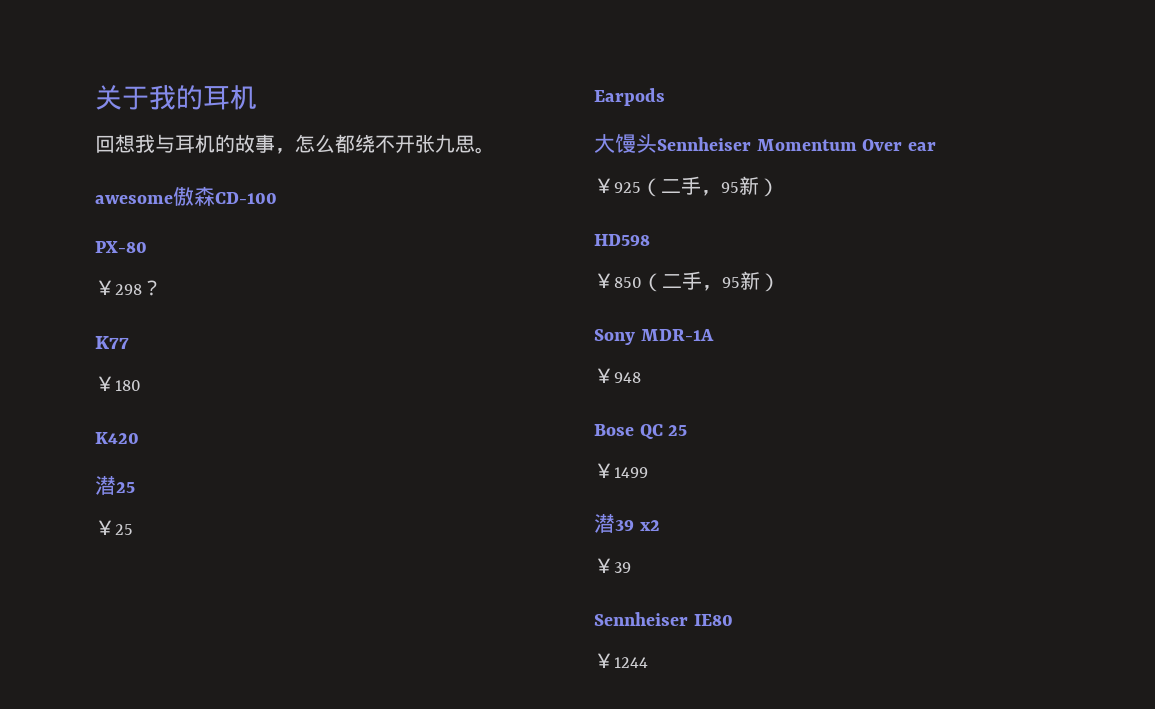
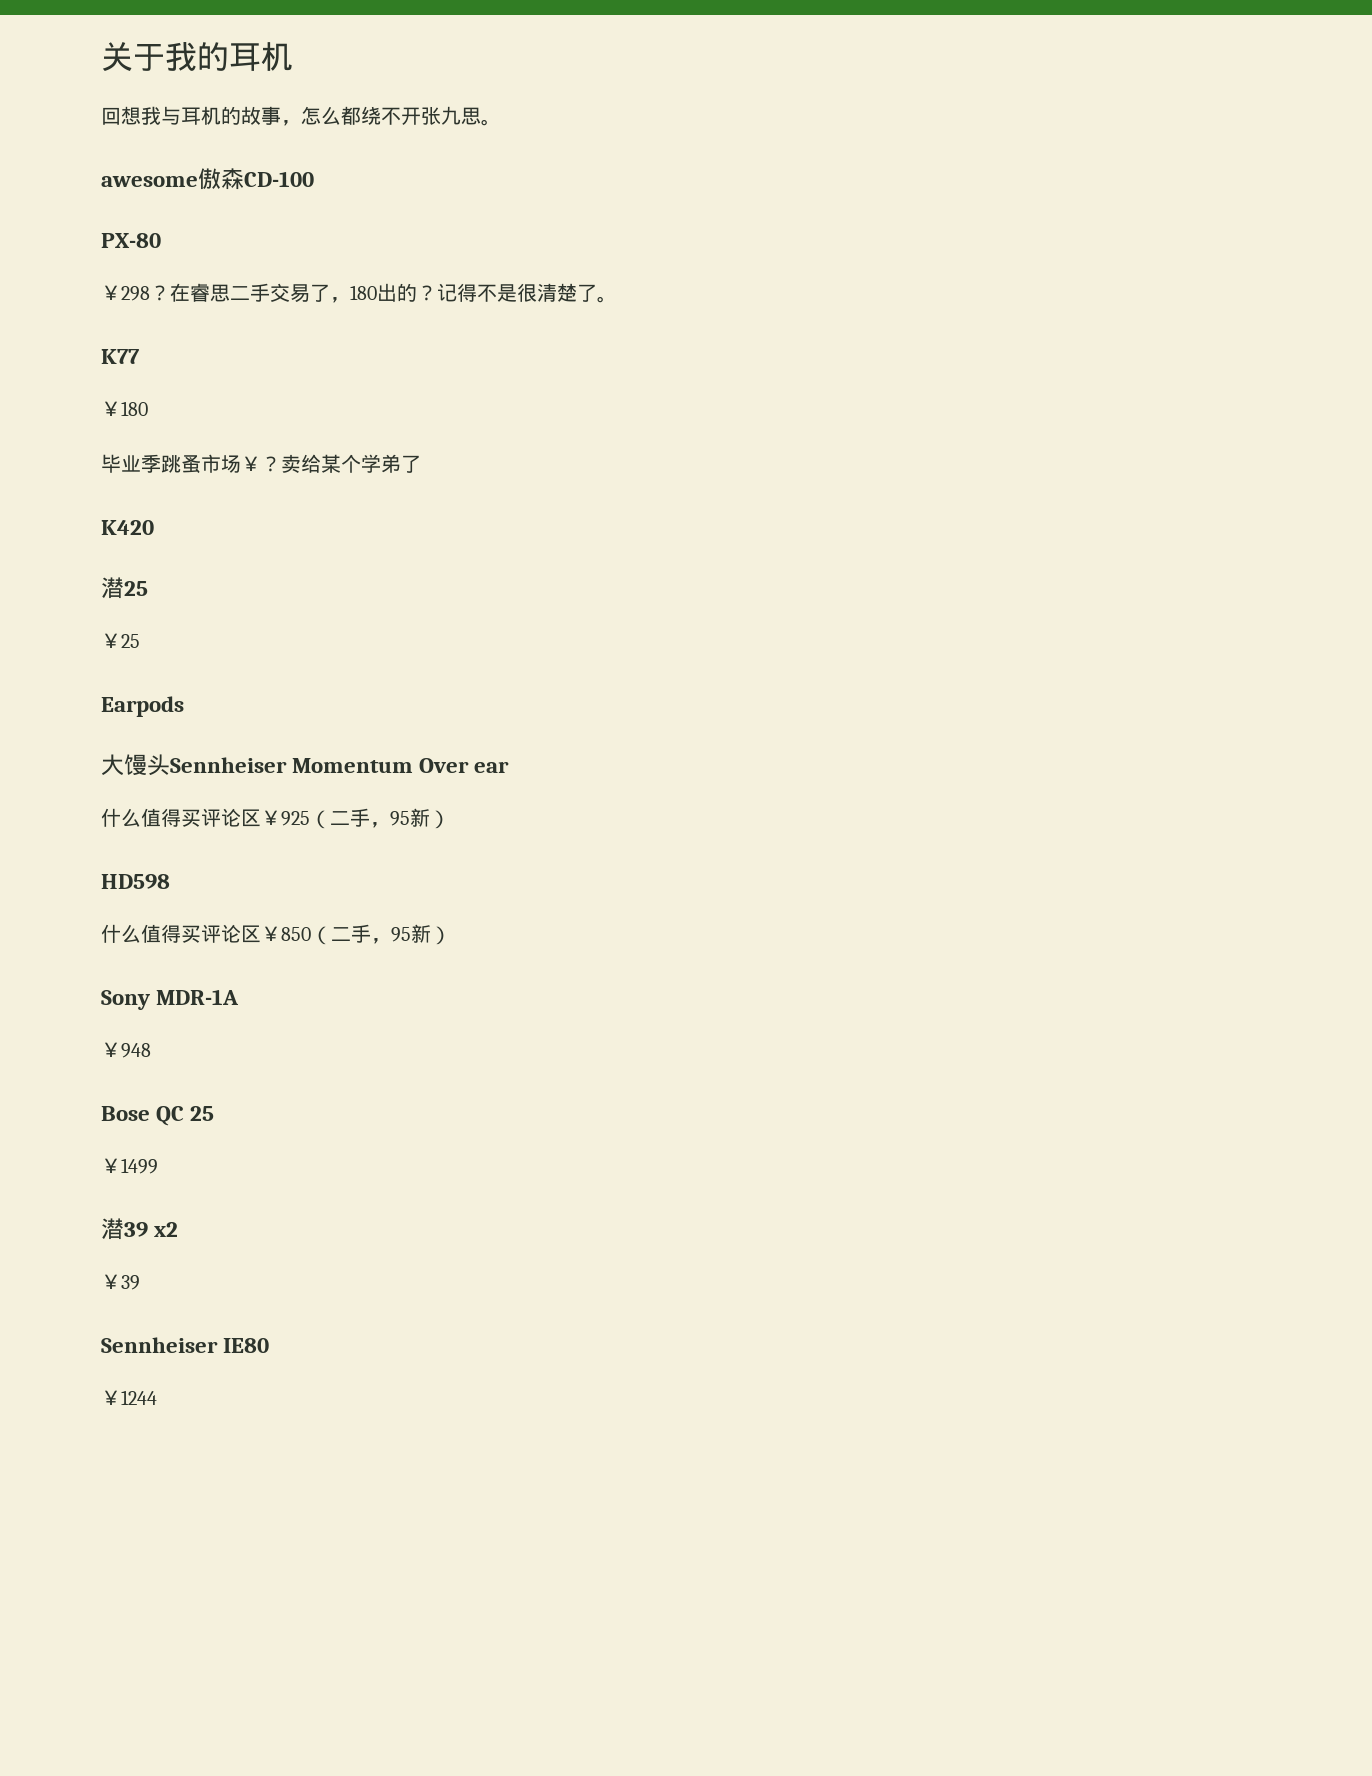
[95,336,129,349] [95,376,141,391] // K77 // ￥180 -> [170,283,617,303] [101,349,140,364] [101,401,148,416] [101,454,421,474] 在睿思二手交易了，180出的？记得不是很清楚了。 // K77 // ￥180 // 毕业季跳蚤市场￥？卖给某个学弟了
(937, 146) none -> [101,808,261,827] 什么值得买评论区
(650, 240) none -> [101,924,261,943] 什么值得买评论区

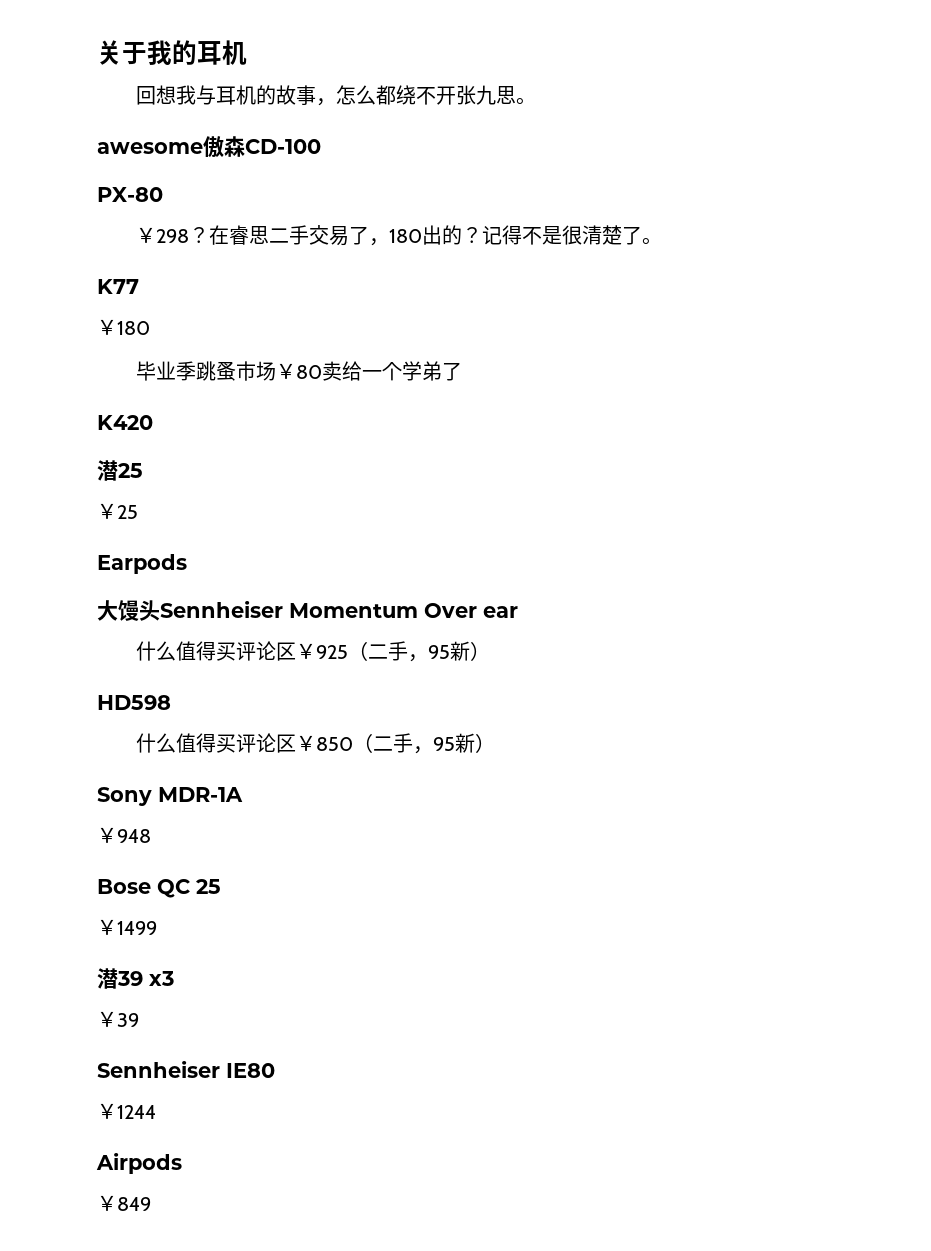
[261,454,341,473] ？卖给某 -> [296,361,383,381] 80卖给一
[154,1222,179,1237] x2 -> [149,971,174,986] x3
(157, 1397) none -> [96,1153,182,1174] [97,1195,151,1211] // Airpods // ￥849

